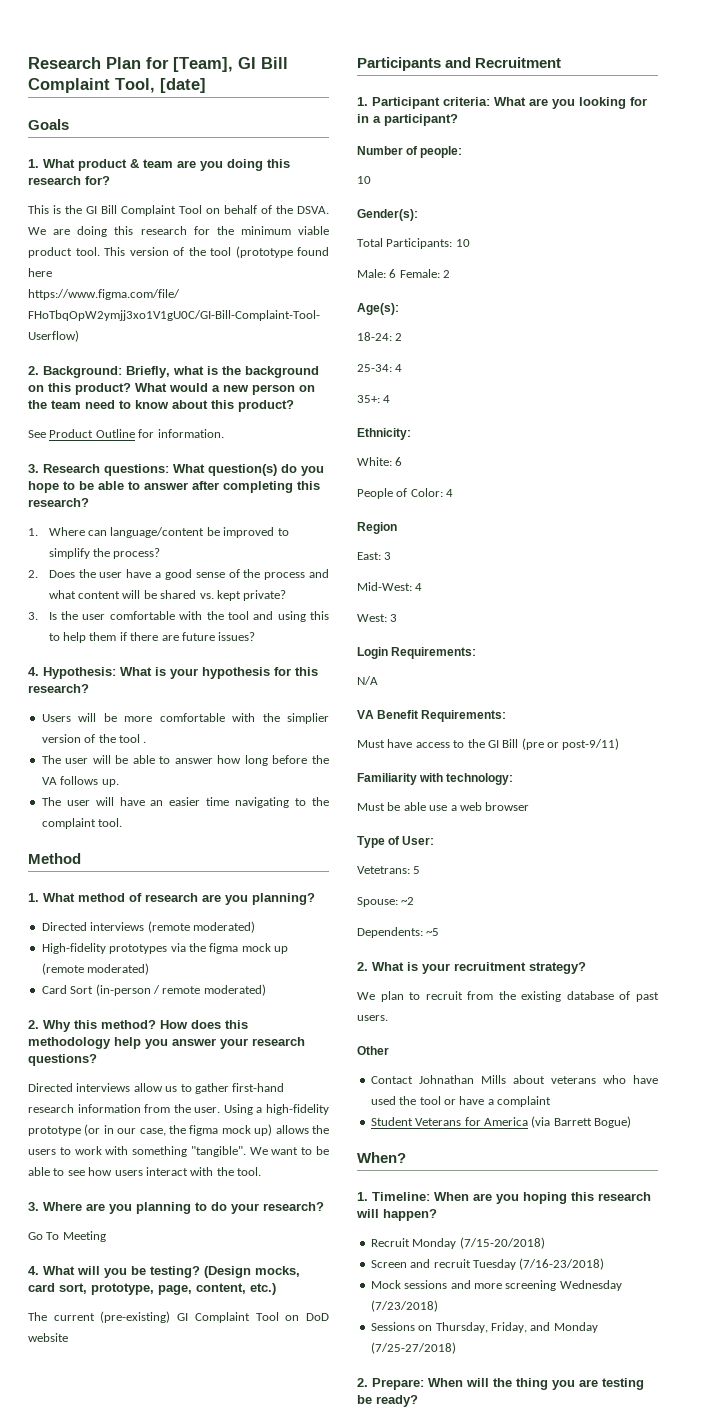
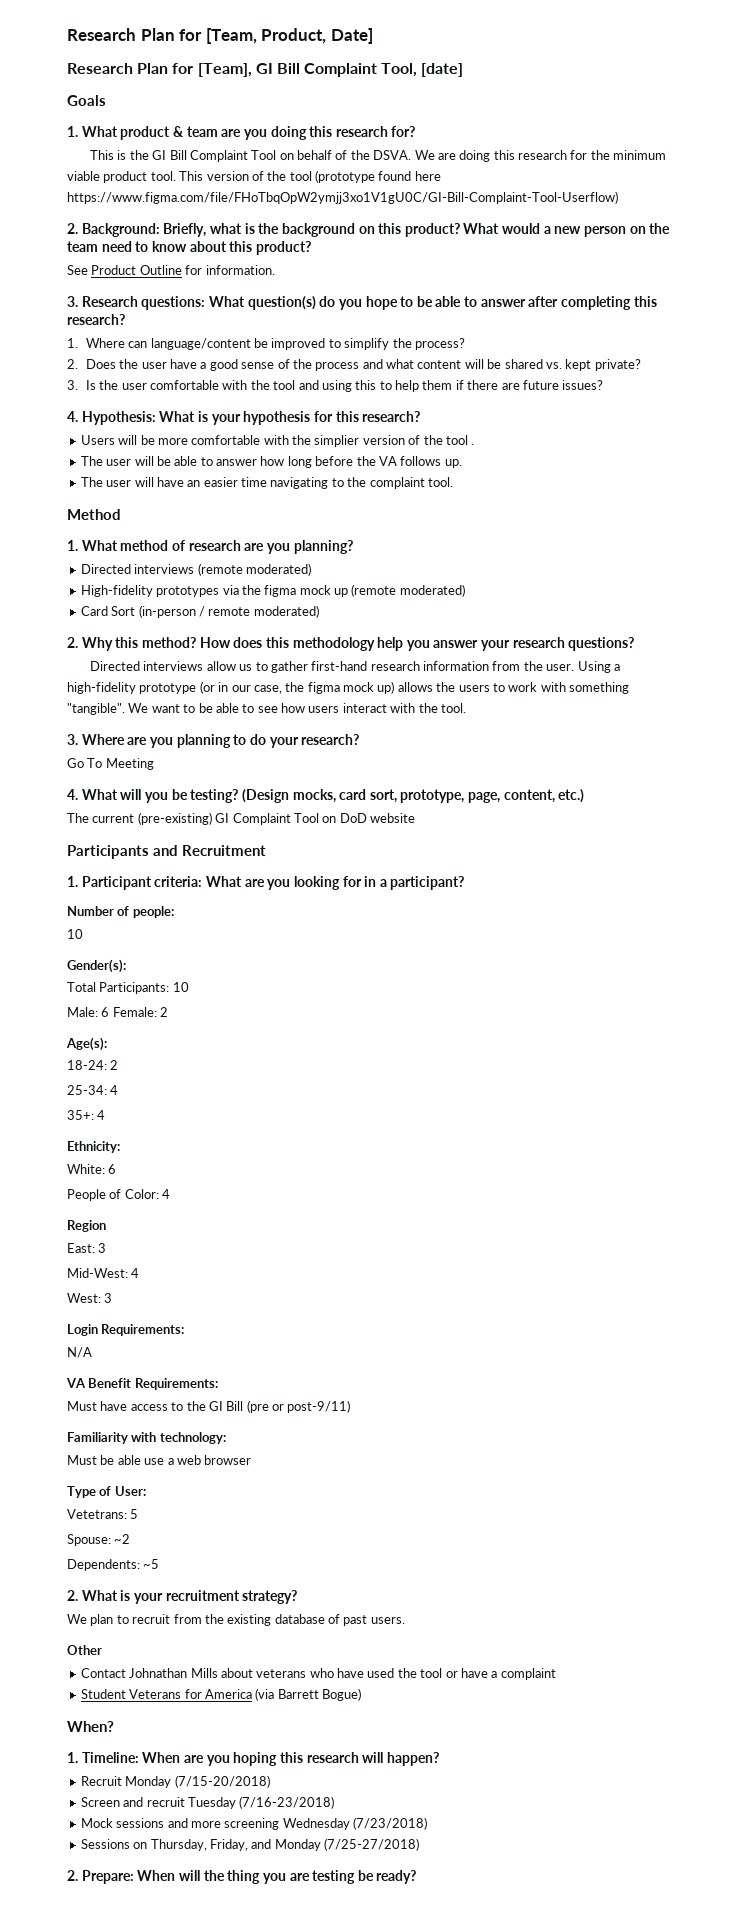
[28,57,169,69] Research Plan for -> [67,28,373,44] [67,63,194,74] Research Plan for [Team, Product, Date] // Research Plan for

